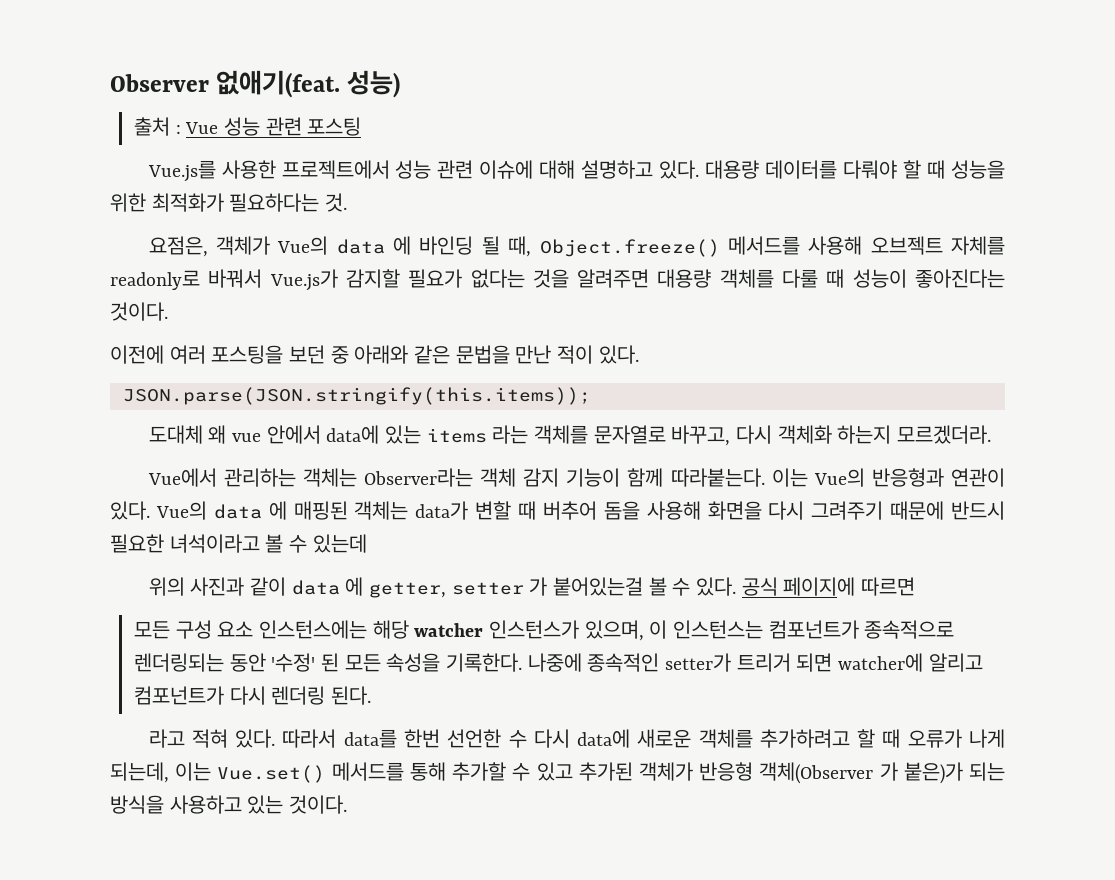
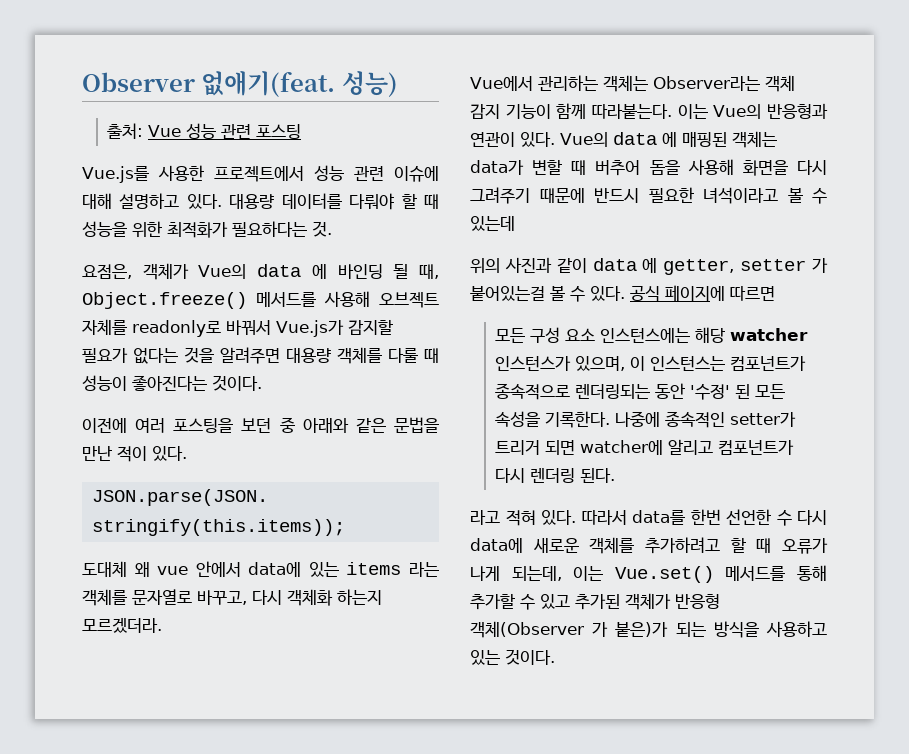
[134,117,181,136] 출처 : -> [107,123,144,139] 출처:

